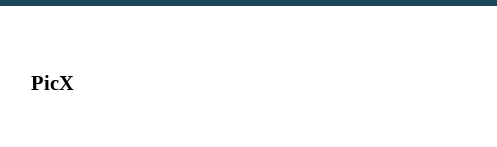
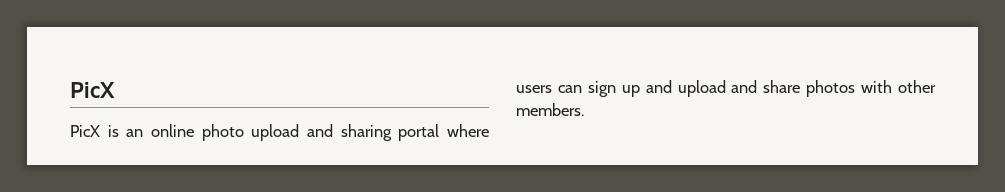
[31,75,74,90] PicX -> [70,82,115,98] [70,124,490,141] [516,80,936,97] [516,103,584,116] PicX // PicX is an online photo upload and sharing portal where users can sign up and upload and share photos with other members.

